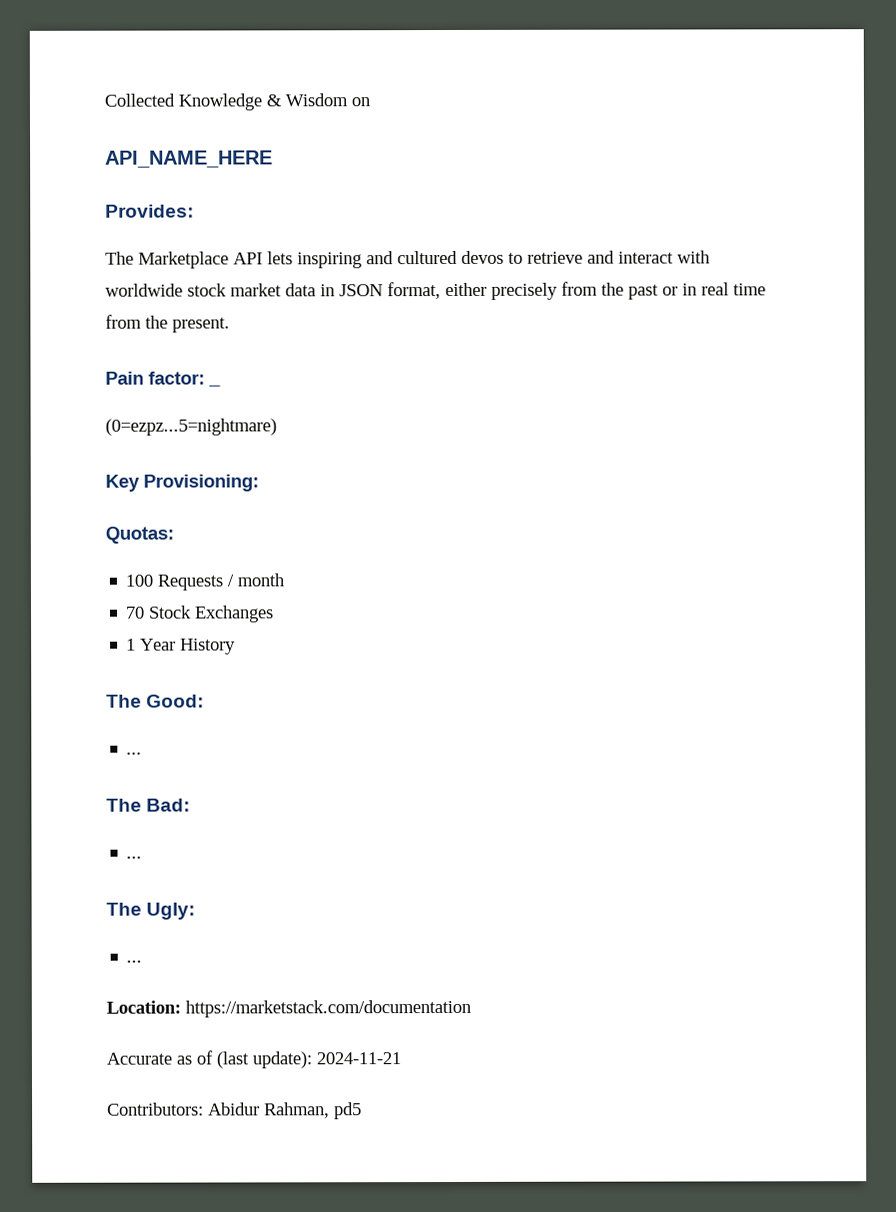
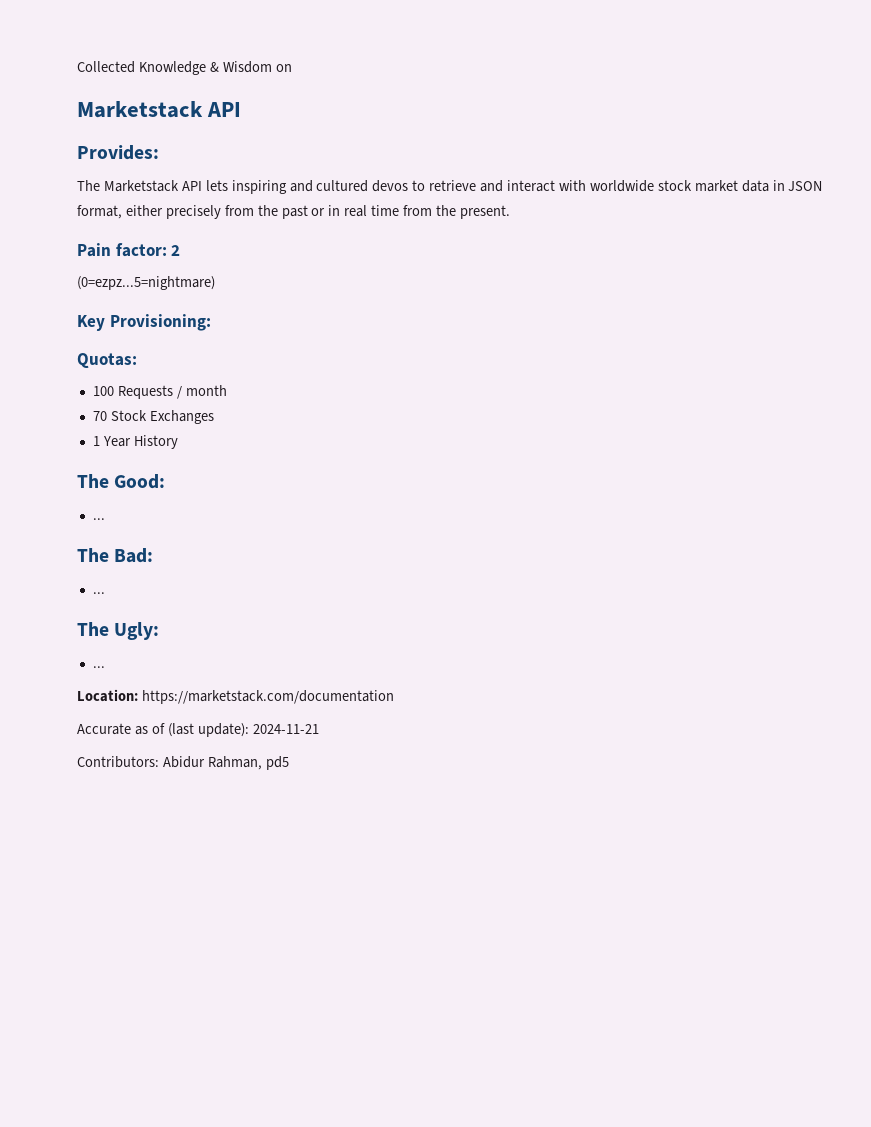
[105,150,273,168] API_NAME_HERE -> [77,101,242,118] Marketstack API
[138,251,229,269] Marketplace -> [103,180,179,192] Marketstack
[208,384,221,387] _ -> [171,245,181,256] 2

